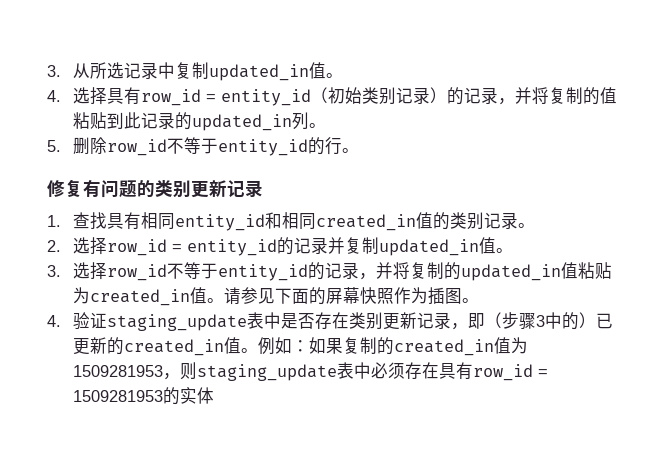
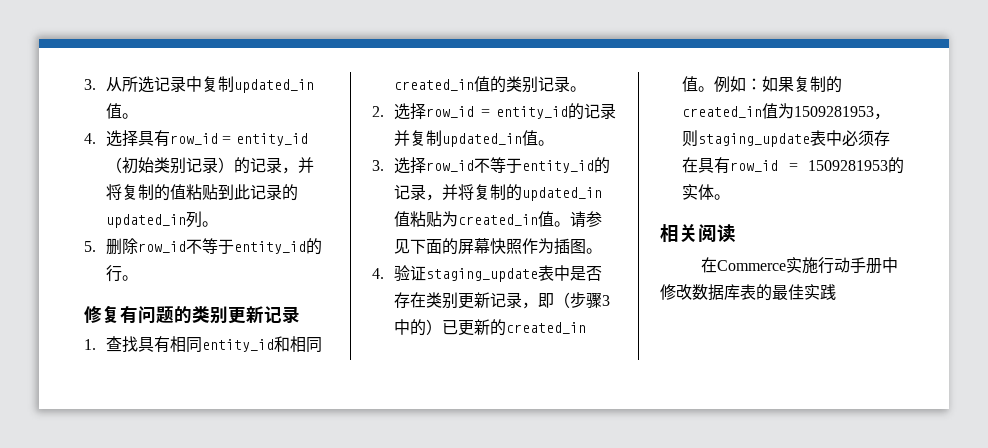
(215, 395) none -> [713,194,730,200] [660,224,736,243] [700,257,898,274] [660,284,836,301] 。 // 相关阅读 // 在Commerce实施行动手册中修改数据库表的最佳实践

